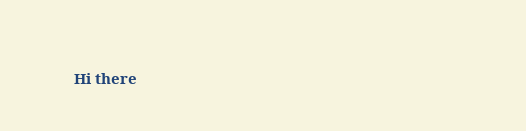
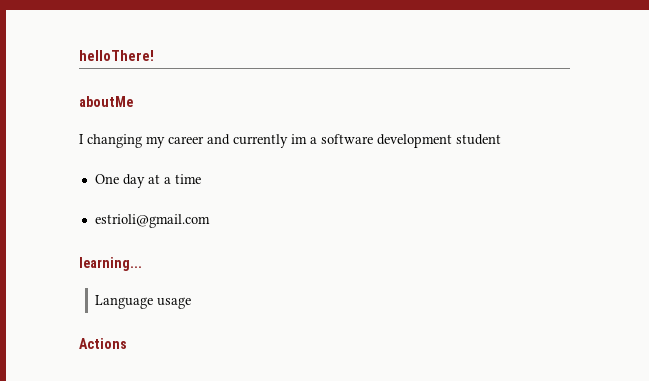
[74,73,138,84] Hi there -> [79,50,154,61] [79,96,133,107] [79,134,501,148] [94,174,201,188] [94,214,210,228] [79,257,142,271] [95,295,192,309] [79,338,127,349] helloThere! // aboutMe // I changing my career and currently im a software development student // One day at a time // estrioli@gmail.com // learning... // Language usage // Actions

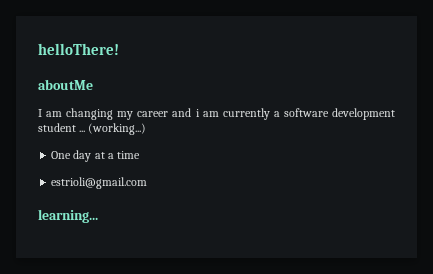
(84, 139) none -> [46,111,63,117] am
[233,134,307,148] currently im -> [195,108,270,120] i am currently
(501, 139) none -> [79,123,147,135] ... (working...)
[95,295,192,309] [79,338,127,349] // Language usage // Actions -> (98, 216) none

